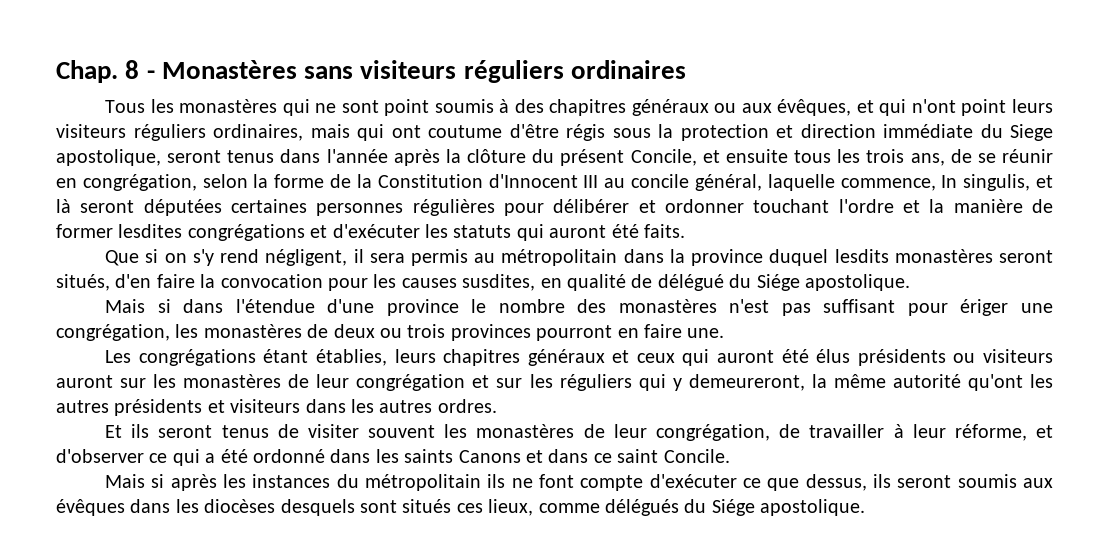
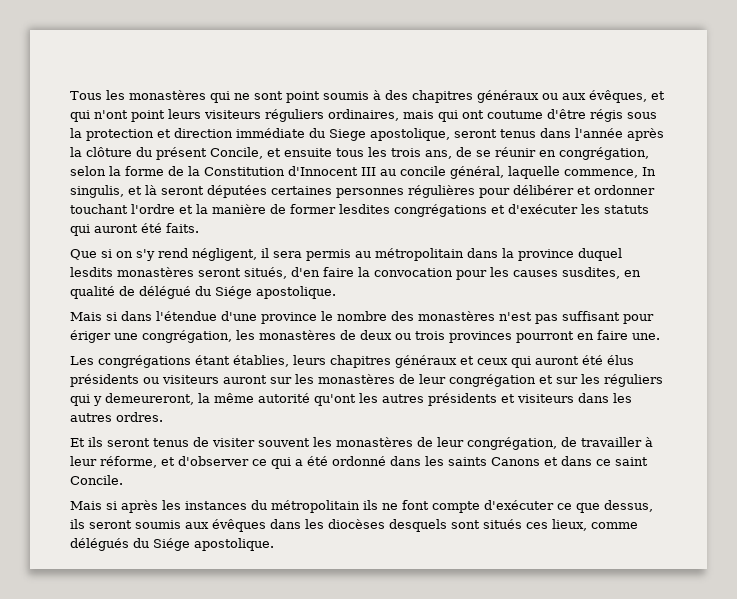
[56,60,687,83] Chap. 8 - Monastères sans visiteurs réguliers ordinaires // -> (70, 95) none

